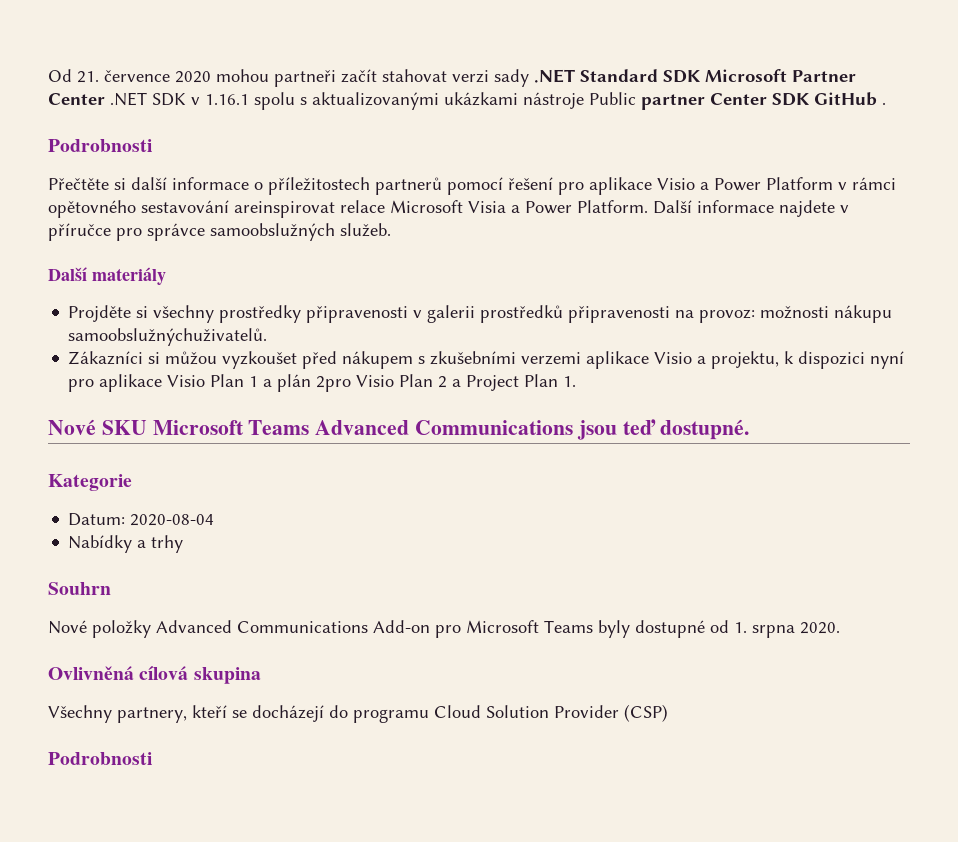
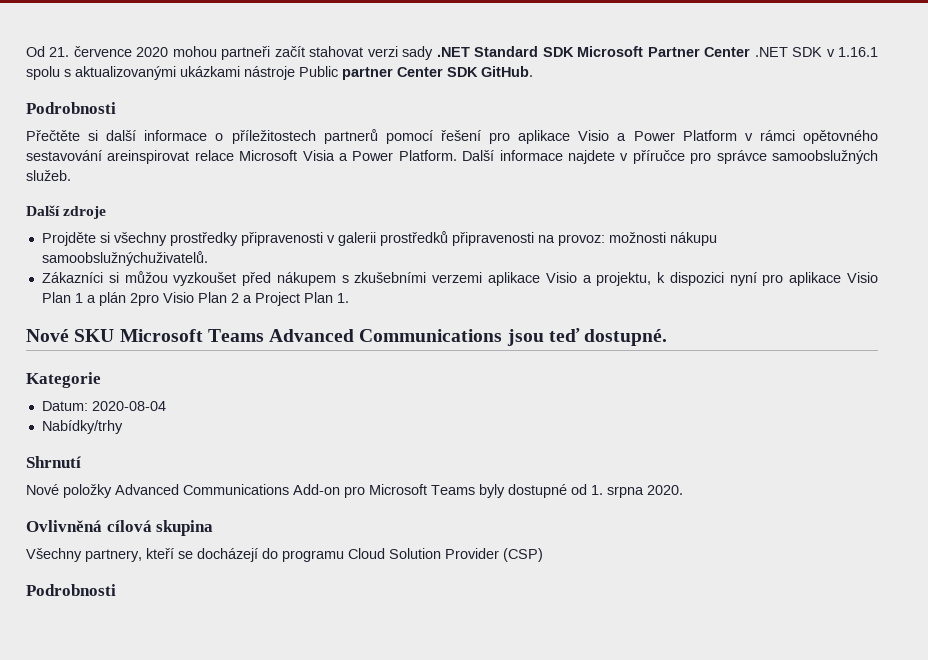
[814,92,886,106] GitHub . -> [481,66,533,77] GitHub.
[92,267,166,285] materiály -> [63,206,107,219] zdroje
[68,535,184,553] [48,582,111,595] Nabídky a trhy // Souhrn -> [41,420,123,434] [26,456,81,468] Nabídky/trhy // Shrnutí

